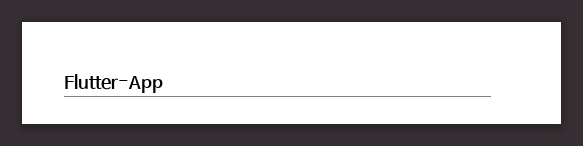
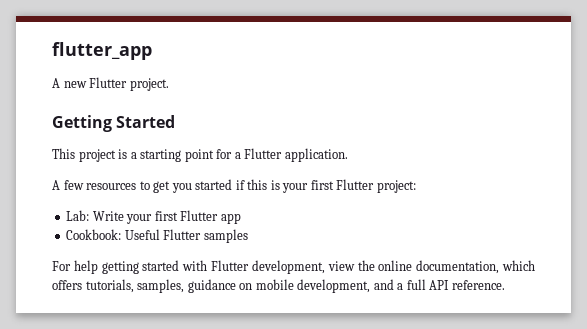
[64,74,163,93] Flutter-App -> [52,42,152,60] [52,77,169,91] [52,115,176,132] [52,148,348,162] [52,179,416,193] [66,210,241,224] [66,229,248,243] [52,260,535,274] [52,279,505,293] flutter_app // A new Flutter project. // Getting Started // This project is a starting point for a Flutter application. // A few resources to get you started if this is your first Flutter project: // Lab: Write your first Flutter app // Cookbook: Useful Flutter samples // For help getting started with Flutter development, view the online documentation, which offers tutorials, samples, guidance on mobile development, and a full API reference.

